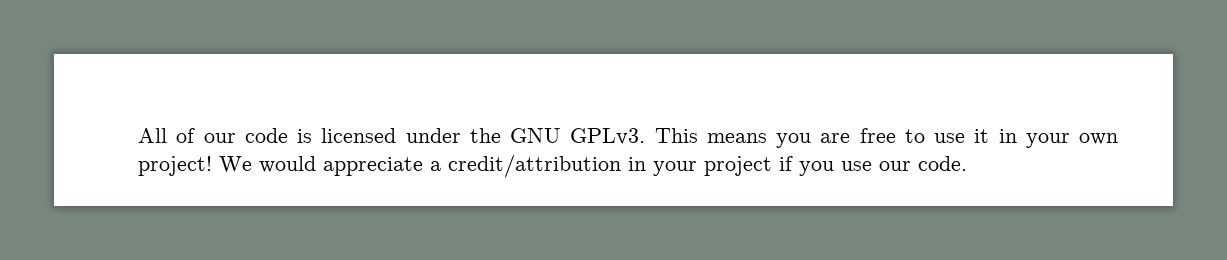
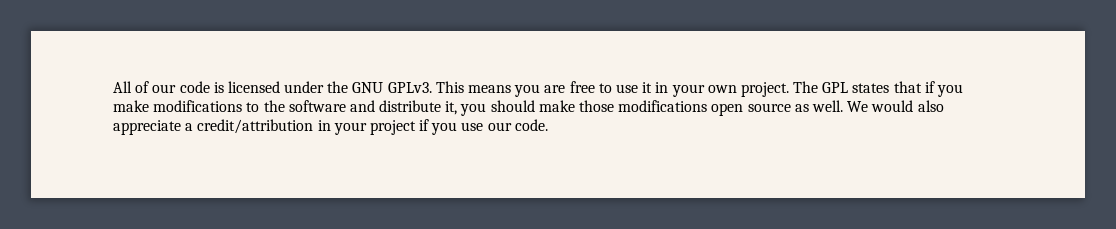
[138,156,212,176] project! -> [740,81,963,97] [113,100,843,116] project. The GPL states that if you make modifications to the software and distribute it, you should make those modifications open source as well.
(316, 164) none -> [917,100,944,112] also

